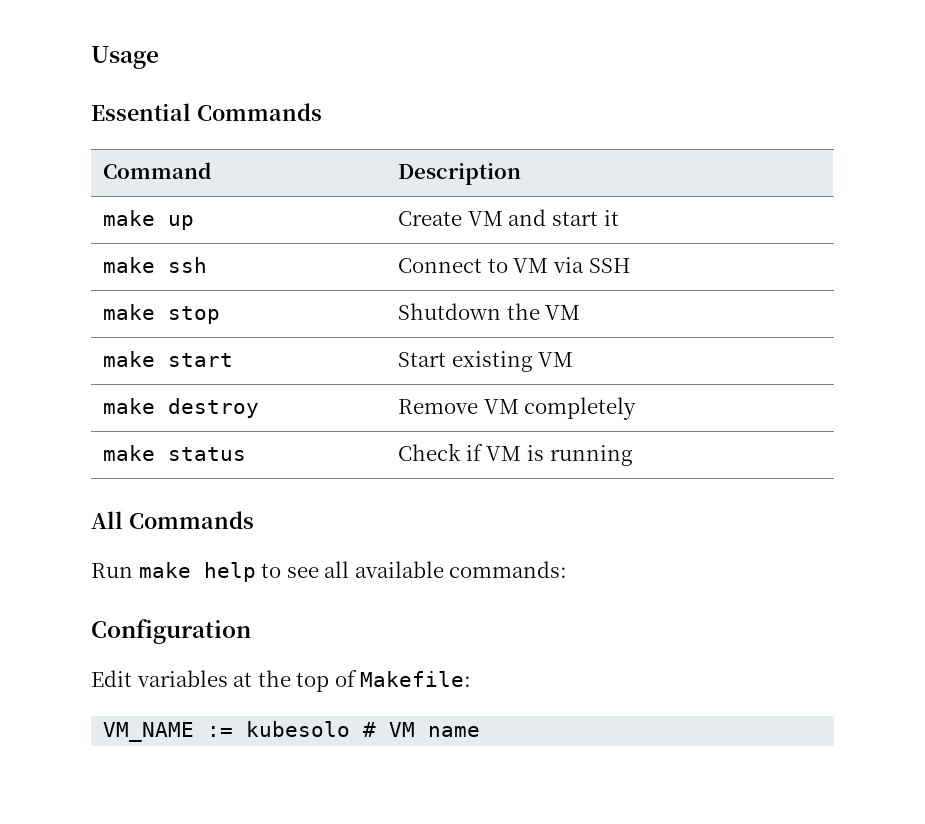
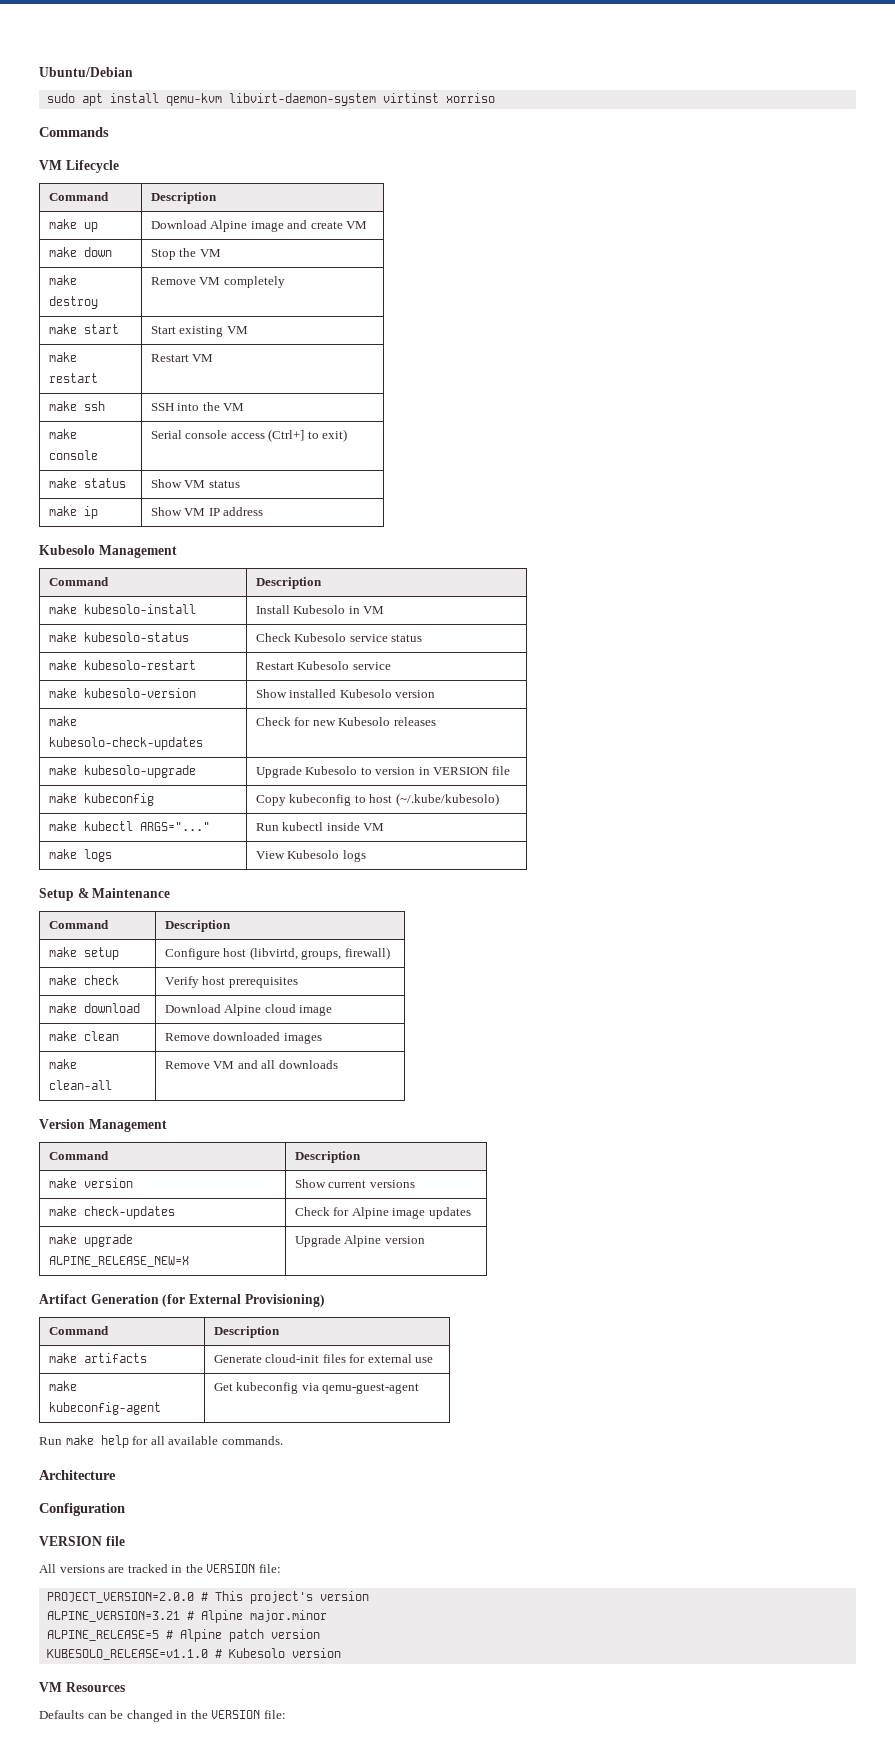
[91,46,159,69] [91,103,322,121] Usage // Essential Commands -> [39,67,133,77] [46,93,495,106] [39,127,109,137] [39,160,119,173] Ubuntu/Debian // sudo apt install qemu-kvm libvirt-daemon-system virtinst xorriso // Commands // VM Lifecycle
[398,209,619,226] [103,257,208,273] [398,257,630,273] [103,304,221,324] [398,303,581,320] [103,351,234,367] [398,351,533,372] Create VM and start it // make ssh | Connect to VM via SSH // make stop | Shutdown the VM // make start | Start existing -> [150,220,368,232] [48,247,112,257] [150,248,197,260] Download Alpine image and create VM // make down | Stop the
[168,447,247,461] [398,443,633,466] [91,511,254,529] [91,561,568,582] [91,619,251,644] [91,670,472,692] [103,721,481,742] status | Check if VM is running // All Commands // Run make help to see all available commands: // Configuration // Edit variables at the top of Makefile: // VM_NAME := kubesolo # VM name -> [83,324,119,334] [150,326,248,337] [48,352,77,362] [48,373,98,383] [150,354,214,362] [48,401,105,411] [150,402,245,411] [48,429,77,439] [48,450,98,460] [150,429,348,442] [48,478,126,488] [150,479,240,488] [48,506,98,519] [150,507,264,516] [39,545,177,558] [48,577,109,586] [255,577,322,589] [48,604,196,614] [255,605,385,614] [48,632,189,642] [255,633,423,642] [48,660,196,670] [255,661,391,670] [48,688,196,698] [255,689,436,698] [48,716,77,726] [48,737,203,750] [255,717,436,726] [48,765,196,778] [255,766,510,778] [48,793,154,806] [255,793,499,806] [48,821,210,831] [255,822,385,831] [48,849,112,862] [255,850,366,862] [39,888,171,901] [48,920,109,929] [164,920,231,932] [48,947,119,960] [164,947,390,960] [48,975,119,985] [164,976,298,988] [48,1003,140,1013] [164,1004,333,1016] [48,1031,119,1041] [164,1032,322,1044] [48,1059,77,1069] [48,1080,112,1090] [164,1060,338,1069] [39,1119,167,1132] [48,1151,109,1160] [294,1151,361,1163] [48,1178,133,1188] [294,1179,415,1188] [48,1206,175,1219] [294,1207,471,1219] [48,1234,133,1247] [48,1256,189,1267] [294,1235,425,1247] [39,1294,325,1307] [48,1326,109,1335] [213,1326,280,1338] [48,1353,147,1363] [213,1354,434,1363] [48,1381,77,1391] [48,1402,161,1415] [213,1382,420,1394] [39,1435,283,1448] [39,1470,116,1480] [39,1503,125,1516] [39,1536,125,1546] [39,1564,281,1573] [46,1591,369,1604] [46,1610,327,1623] [46,1629,320,1642] [46,1648,341,1660] [39,1682,125,1692] [39,1710,286,1722] start | Start existing VM // make restart | Restart VM // make ssh | SSH into the VM // make console | Serial console access (Ctrl+] to exit) // make status | Show VM status // make ip | Show VM IP address // Kubesolo Management // Command | Description // make kubesolo-install | Install Kubesolo in VM // make kubesolo-status | Check Kubesolo service status // make kubesolo-restart | Restart Kubesolo service // make kubesolo-version | Show installed Kubesolo version // make kubesolo-check-updates | Check for new Kubesolo releases // make kubesolo-upgrade | Upgrade Kubesolo to version in VERSION file // make kubeconfig | Copy kubeconfig to host (~/.kube/kubesolo) // make kubectl ARGS="..." | Run kubectl inside VM // make logs | View Kubesolo logs // Setup & Maintenance // Command | Description // make setup | Configure host (libvirtd, groups, firewall) // make check | Verify host prerequisites // make download | Download Alpine cloud image // make clean | Remove downloaded images // make clean-all | Remove VM and all downloads // Version Management // Command | Description // make version | Show current versions // make check-updates | Check for Alpine image updates // make upgrade ALPINE_RELEASE_NEW=X | Upgrade Alpine version // Artifact Generation (for External Provisioning) // Command | Description // make artifacts | Generate cloud-init files for external use // make kubeconfig-agent | Get kubeconfig via qemu-guest-agent // Run make help for all available commands. // Architecture // Configuration // VERSION file // All versions are tracked in the VERSION file: // PROJECT_VERSION=2.0.0 # This project's version // ALPINE_VERSION=3.21 # Alpine major.minor // ALPINE_RELEASE=5 # Alpine patch version // KUBESOLO_RELEASE=v1.1.0 # Kubesolo version // VM Resources // Defaults can be changed in the VERSION file:

